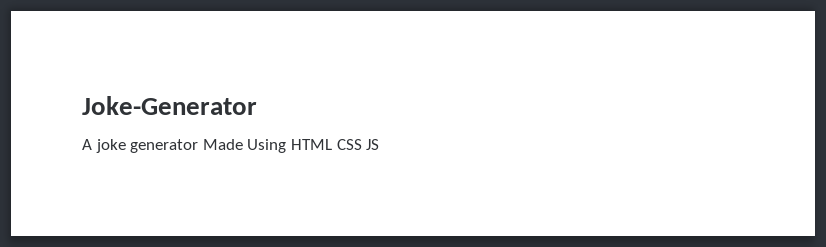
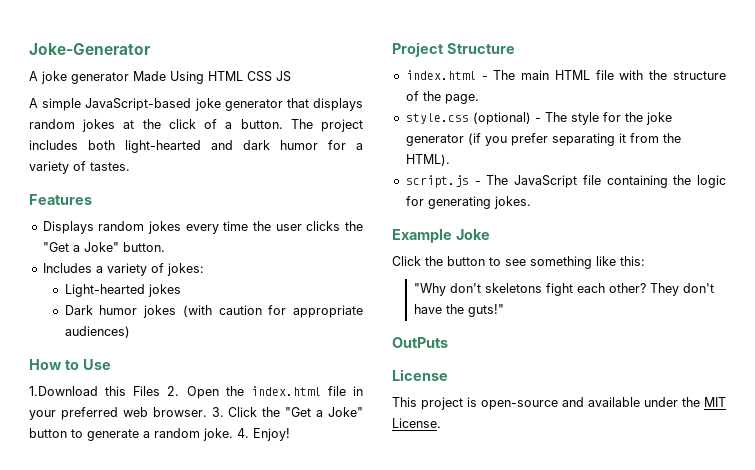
(380, 144) none -> [29,98,363,111] [29,119,364,132] [29,140,363,153] [29,161,130,174] [29,194,92,205] [42,221,363,234] [42,242,165,252] [42,263,204,276] [64,284,181,297] [64,305,363,318] [64,326,130,338] [29,359,111,370] [29,386,363,399] [29,407,364,420] [29,428,290,441] [392,42,515,57] [405,70,726,80] [405,91,479,104] [405,112,672,125] [405,133,681,146] [405,154,450,166] [405,175,726,188] [405,196,531,209] [392,229,490,243] [392,256,645,269] [413,283,714,296] [413,304,504,317] [392,337,448,348] [392,369,448,381] [392,397,726,410] [392,418,441,428] // A simple JavaScript-based joke generator that displays random jokes at the click of a button. The project includes both light-hearted and dark humor for a variety of tastes. // Features // Displays random jokes every time the user clicks the "Get a Joke" button. // Includes a variety of jokes: // Light-hearted jokes // Dark humor jokes (with caution for appropriate audiences) // How to Use // 1.Download this Files 2. Open the index.html file in your preferred web browser. 3. Click the "Get a Joke" button to generate a random joke. 4. Enjoy! // Project Structure // index.html - The main HTML file with the structure of the page. // style.css (optional) - The style for the joke generator (if you prefer separating it from the HTML). // script.js - The JavaScript file containing the logic for generating jokes. // Example Joke // Click the button to see something like this: // "Why don't skeletons fight each other? They don't have the guts!" // OutPuts // License // This project is open-source and available under the MIT License.

